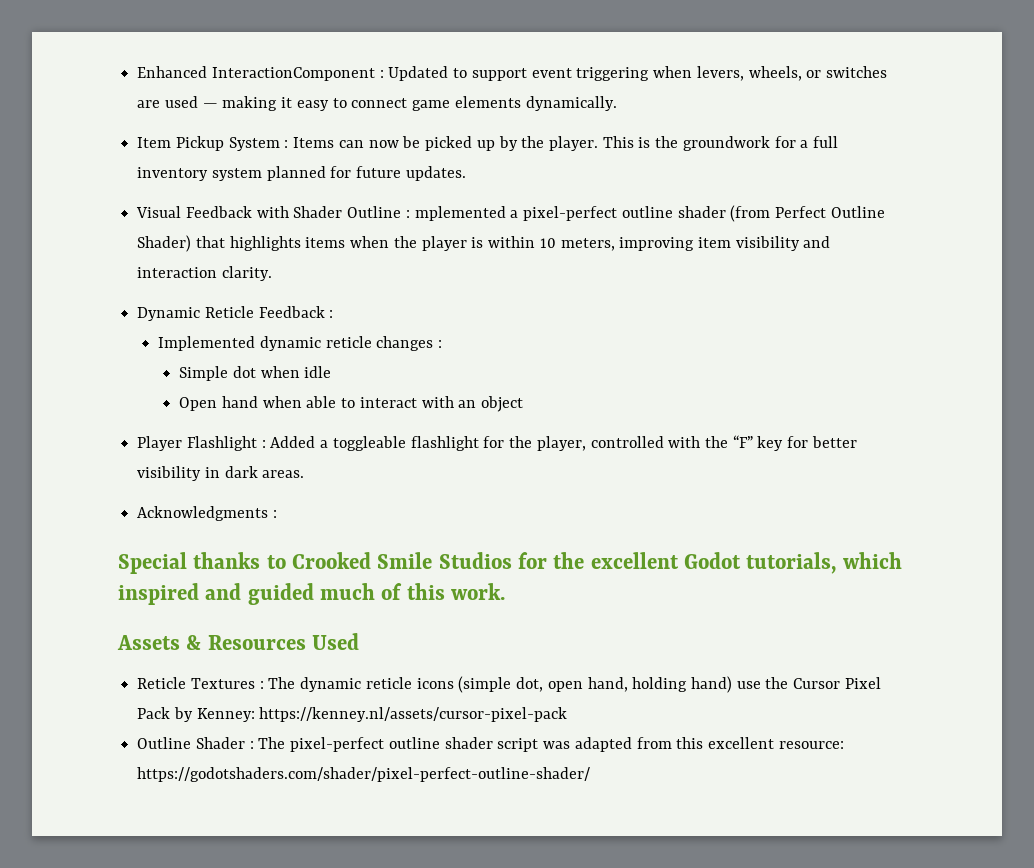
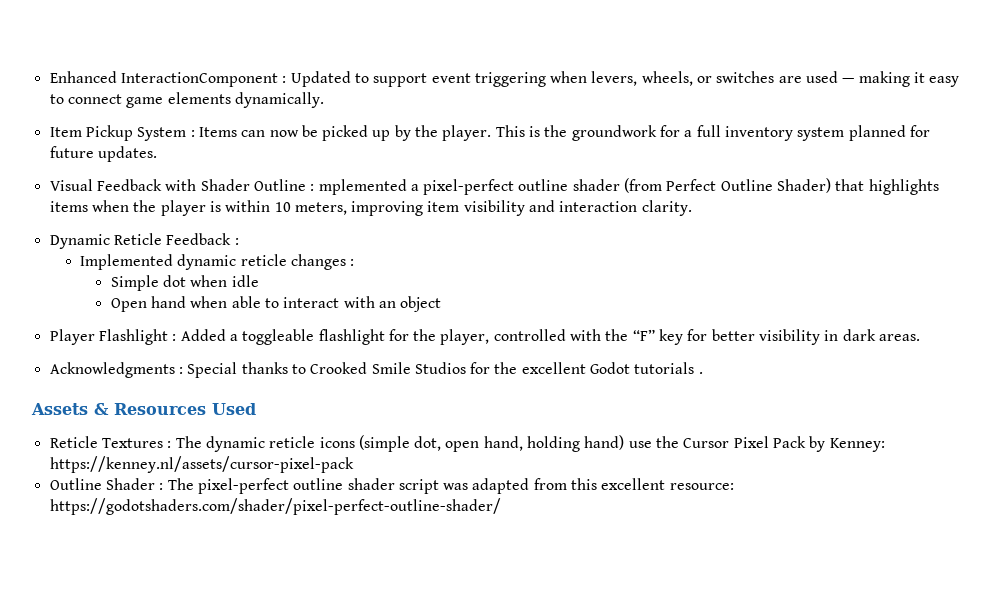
(277, 514) // -> (183, 370) none
[746,552,902,574] [118,583,506,605] tutorials, which inspired and guided much of this work. -> [634,362,703,374] tutorials .

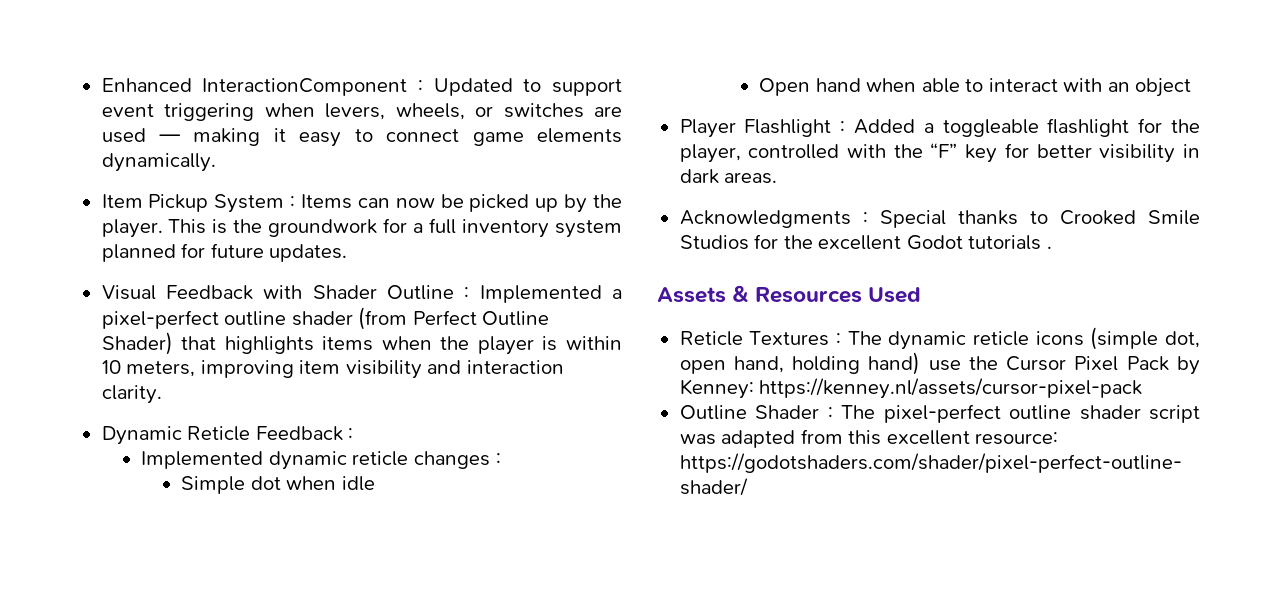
[318,179,407,195] mplemented -> [479,285,602,303] Implemented

